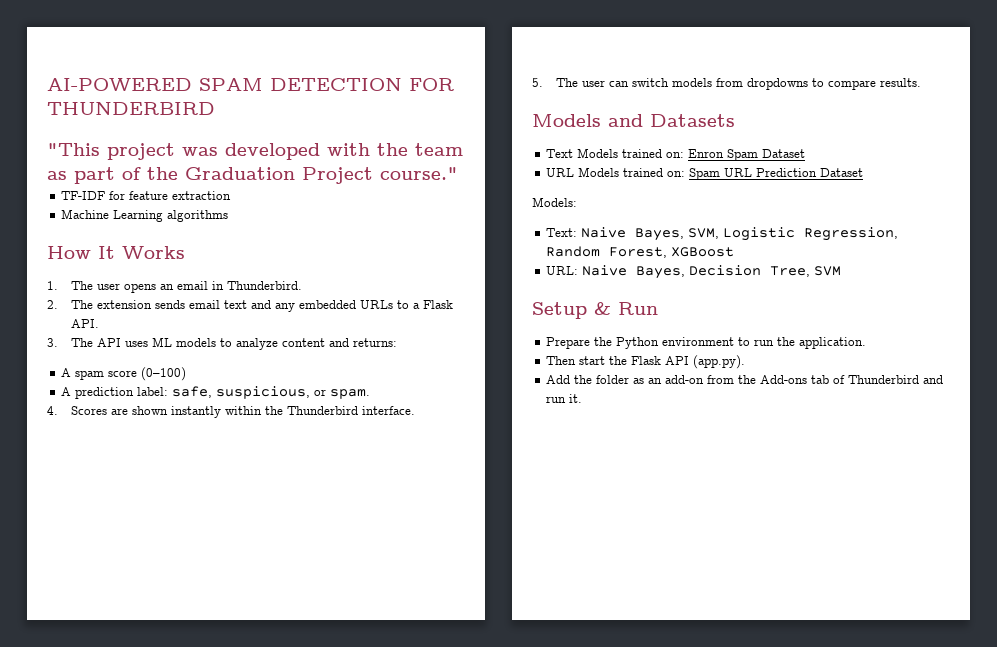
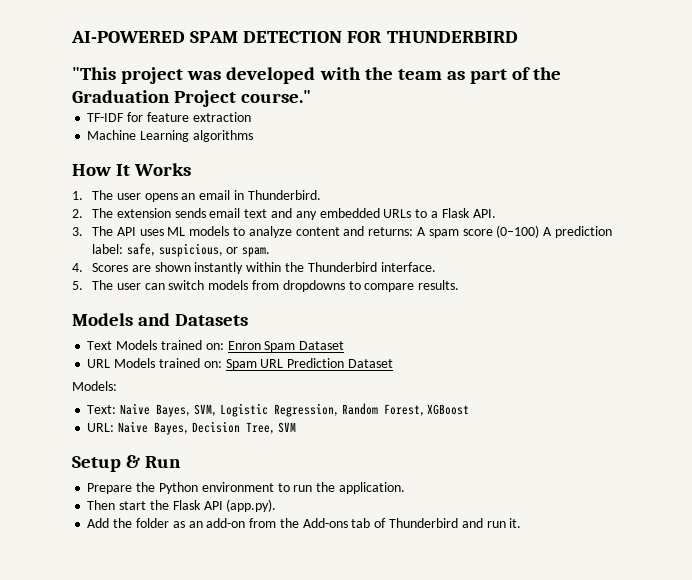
(397, 342) // -> (414, 231) none
(187, 374) // -> (540, 231) none

